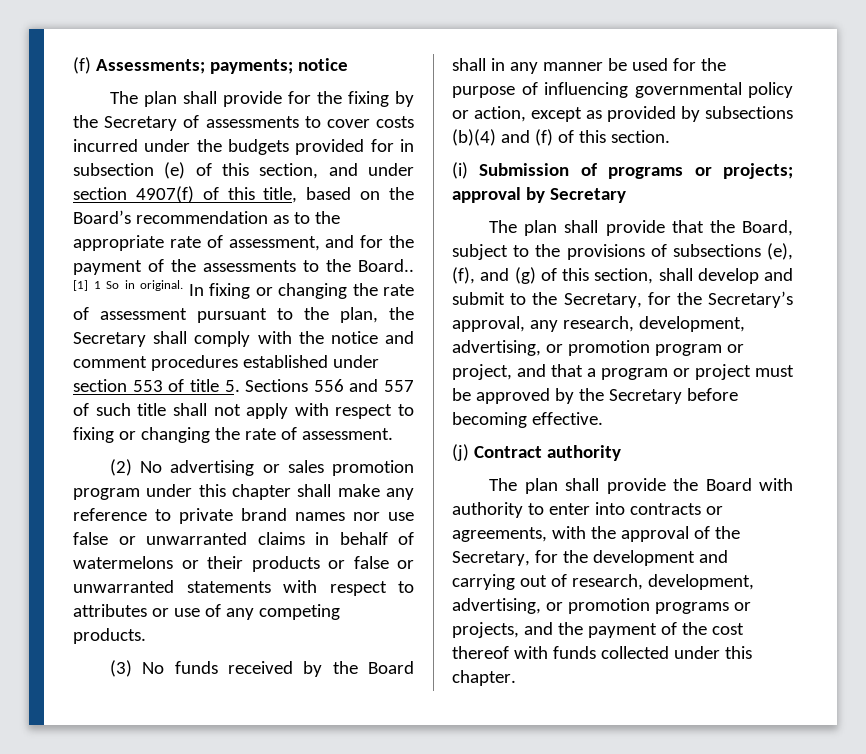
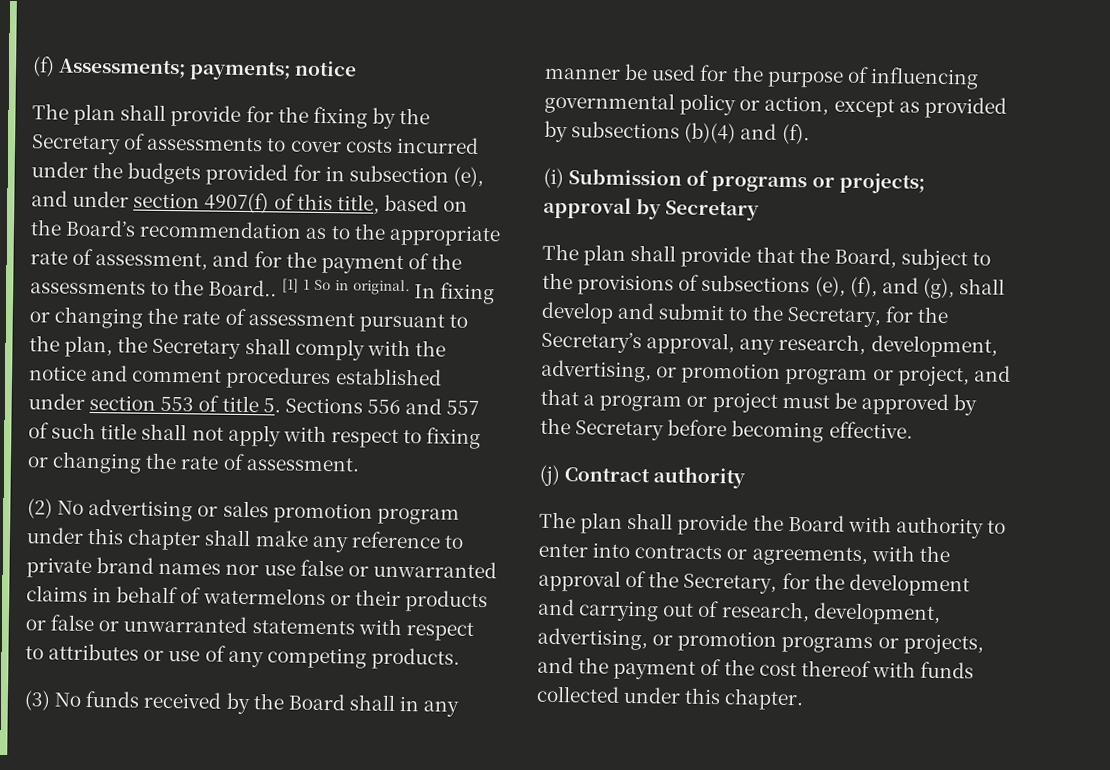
[164,162,319,179] (e) of this section, -> [452,166,484,188] (e),
[534,129,670,146] (f) of this section. -> [781,123,810,145] (f).
[514,267,654,284] (g) of this section, -> [922,277,955,300] (g),

